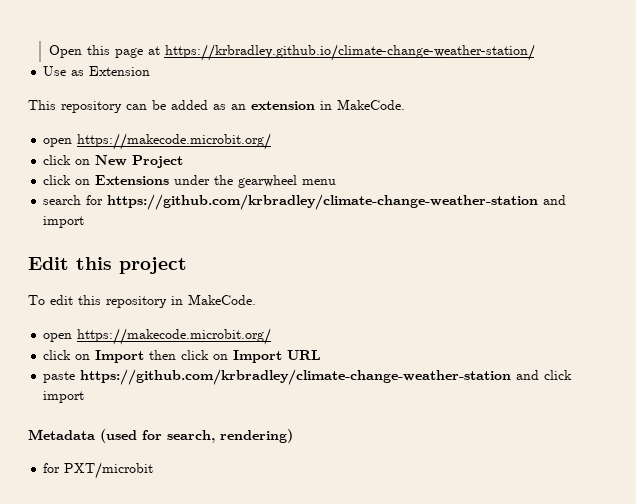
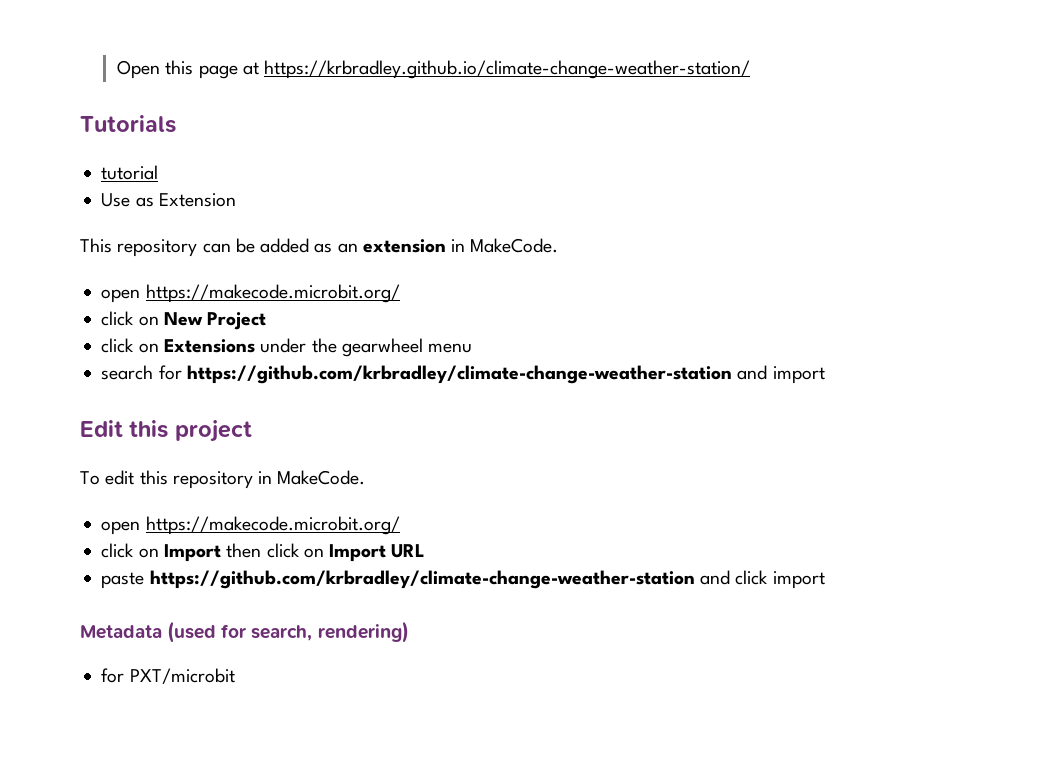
(535, 52) none -> [80,115,176,133] [101,165,159,180] // Tutorials // tutorial

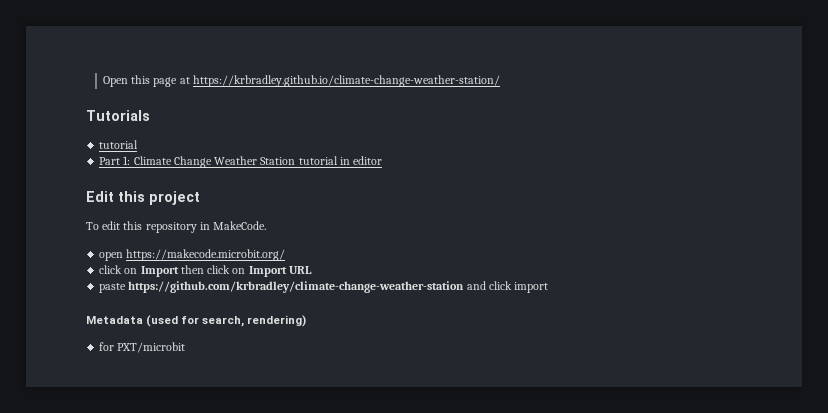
[101,193,236,207] [80,238,559,257] [101,284,400,303] [101,311,267,330] [101,338,473,357] [101,365,825,384] Use as Extension // This repository can be added as an extension in MakeCode. // open https://makecode.microbit.org/ // click on New Project // click on Extensions under the gearwheel menu // search for https://github.com/krbradley/climate-change-weather-station and import -> [99,156,383,168] Part 1: Climate Change Weather Station tutorial in editor

